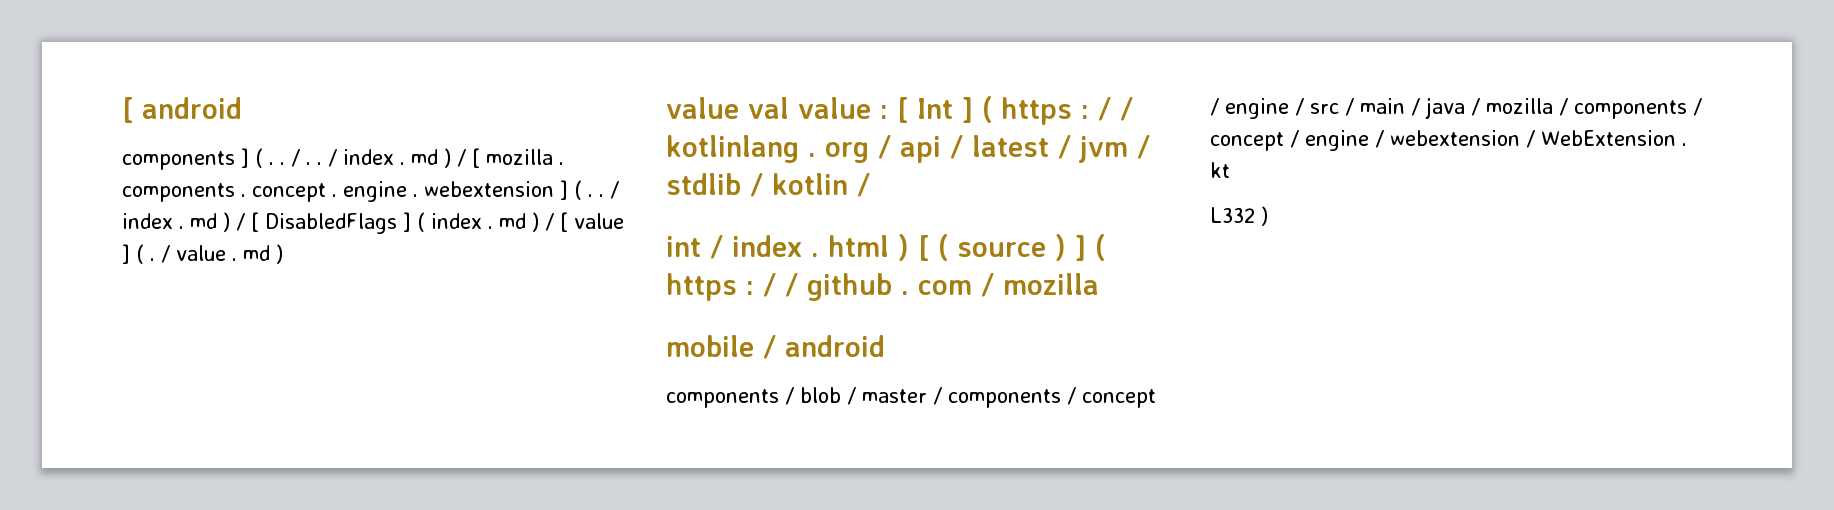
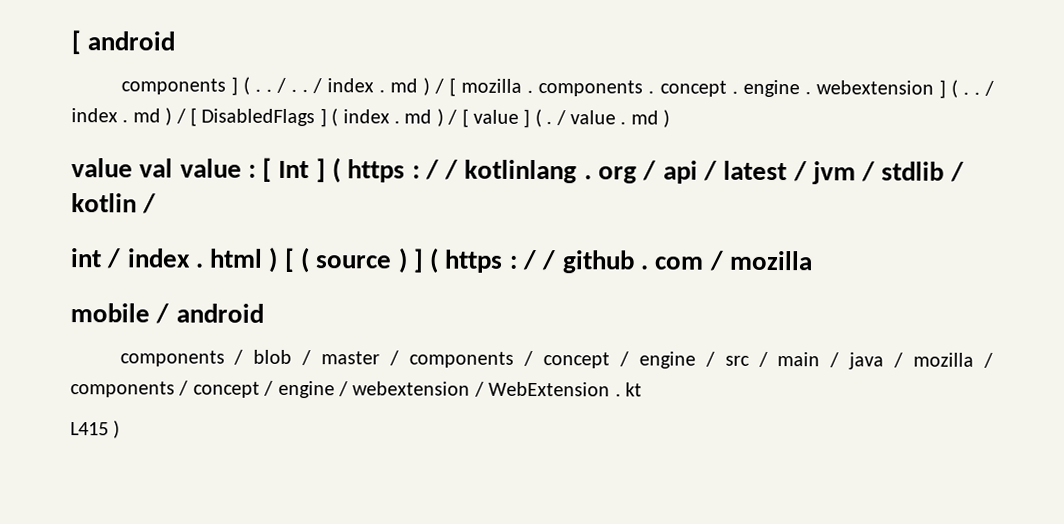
[1210,207,1255,223] L332 -> [70,422,109,436] L415

